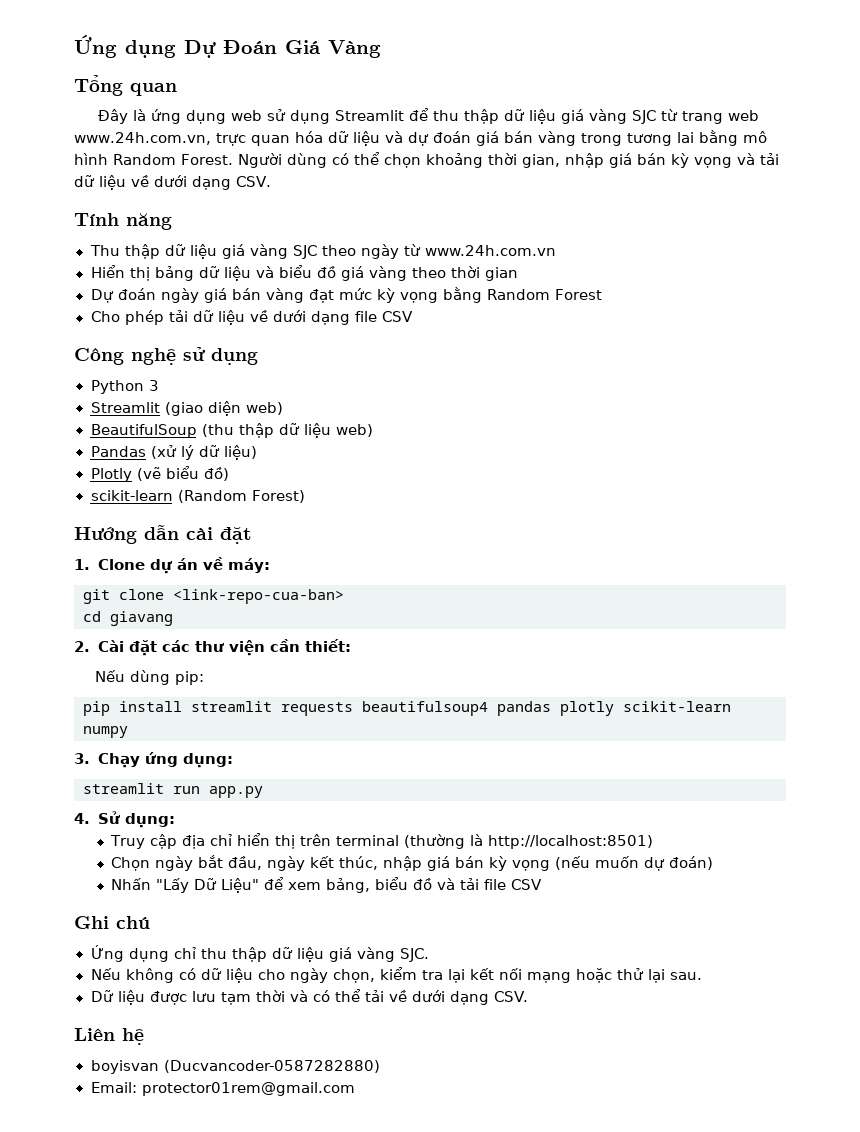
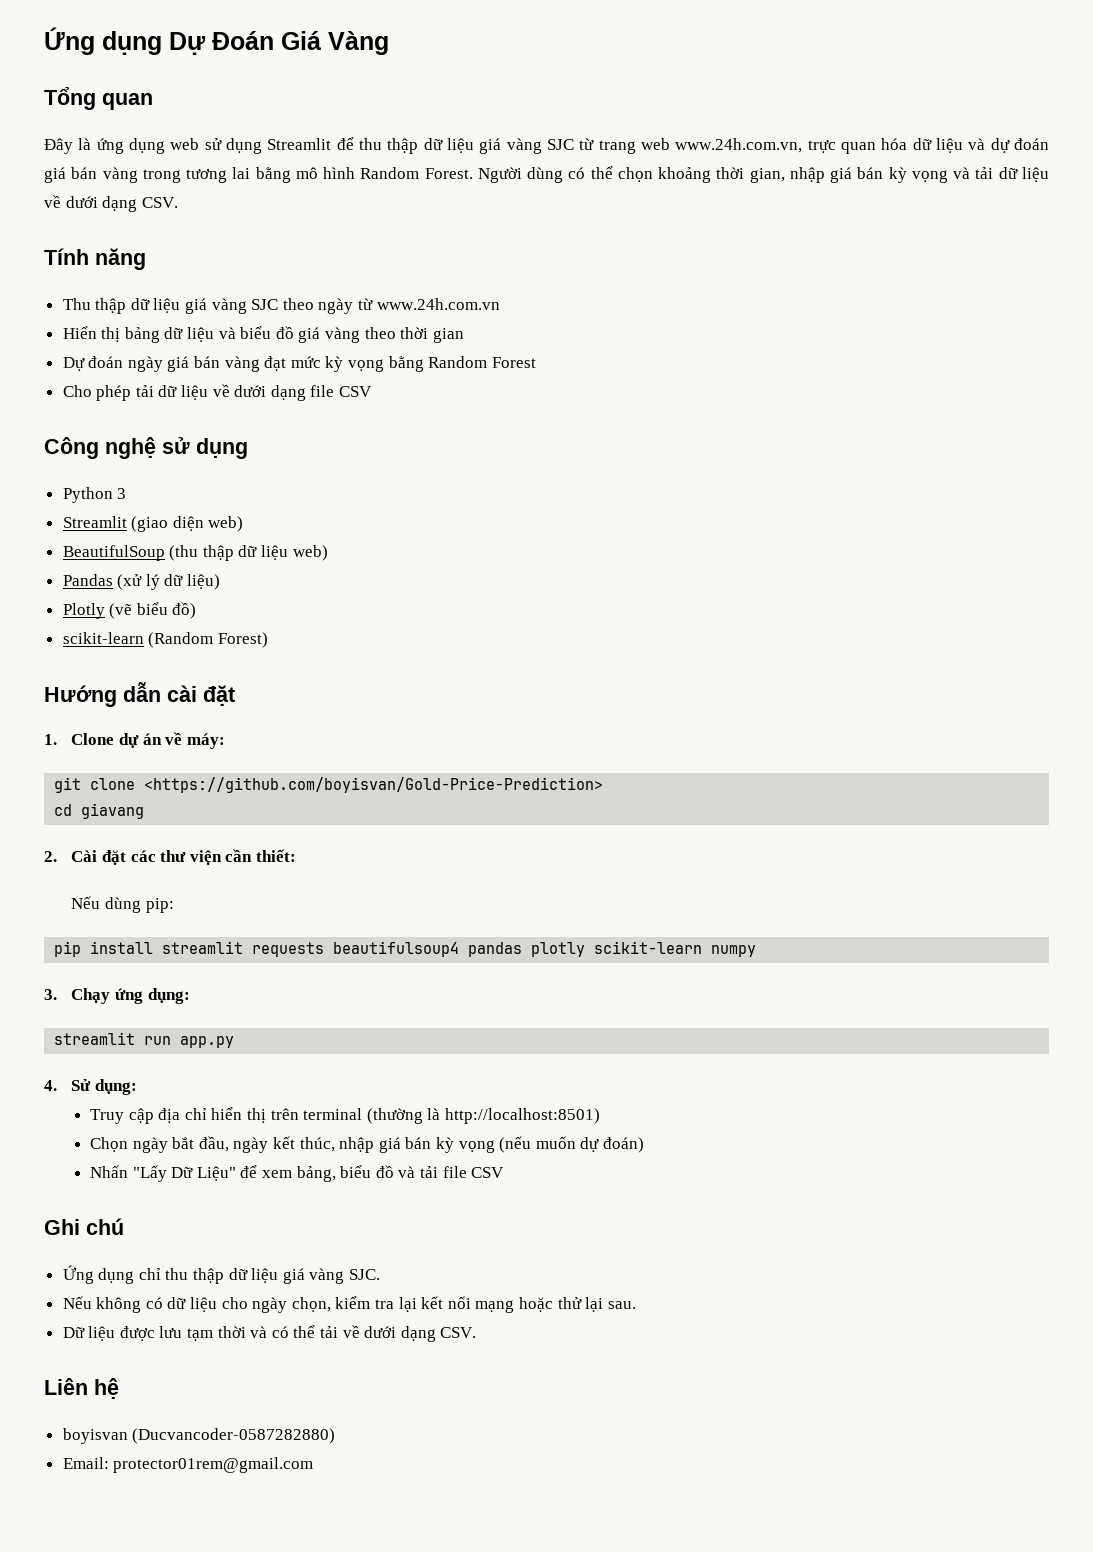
[173,589,344,604] <link-repo-cua-ban> -> [144,777,604,793] <https://github.com/boyisvan/Gold-Price-Prediction>

